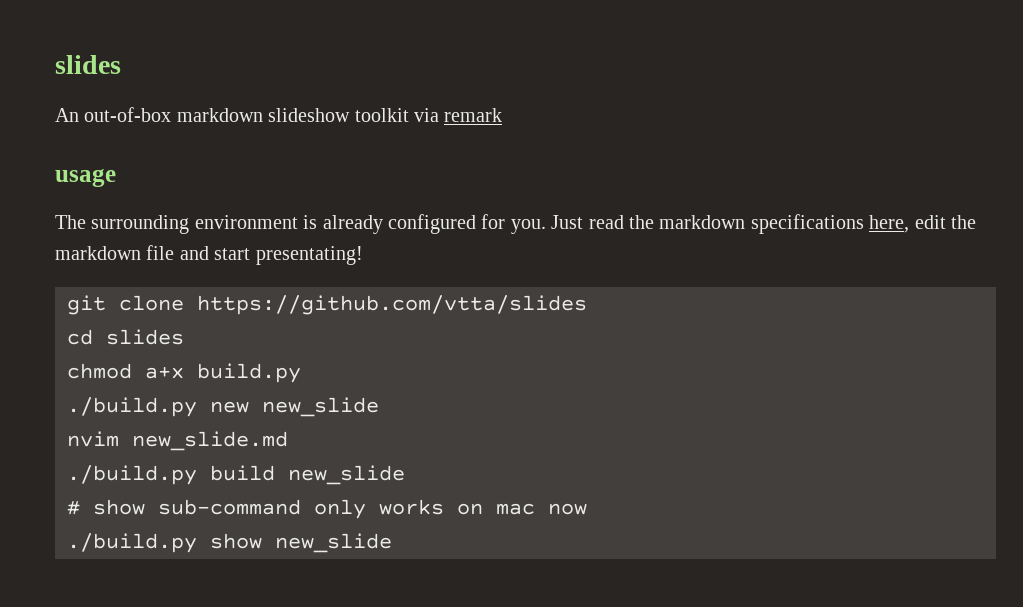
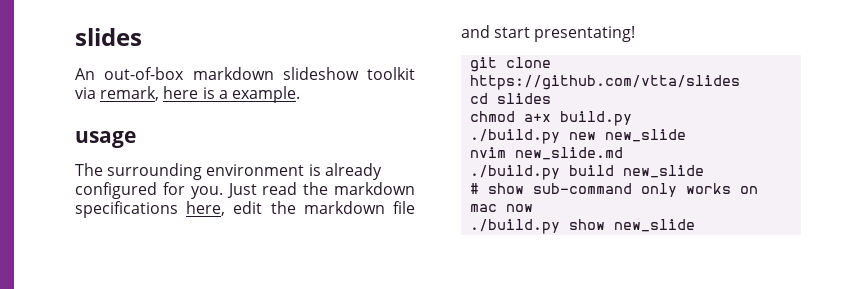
[444,108,503,122] remark -> [100,86,300,103] remark, here is a example.

